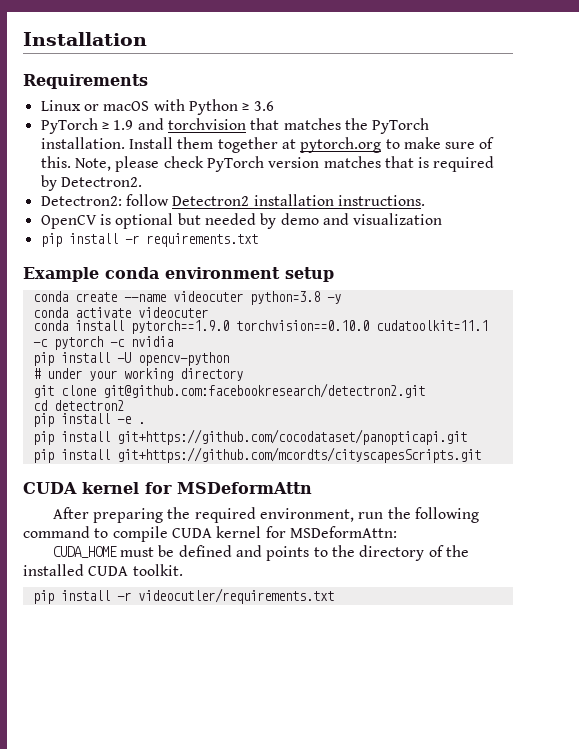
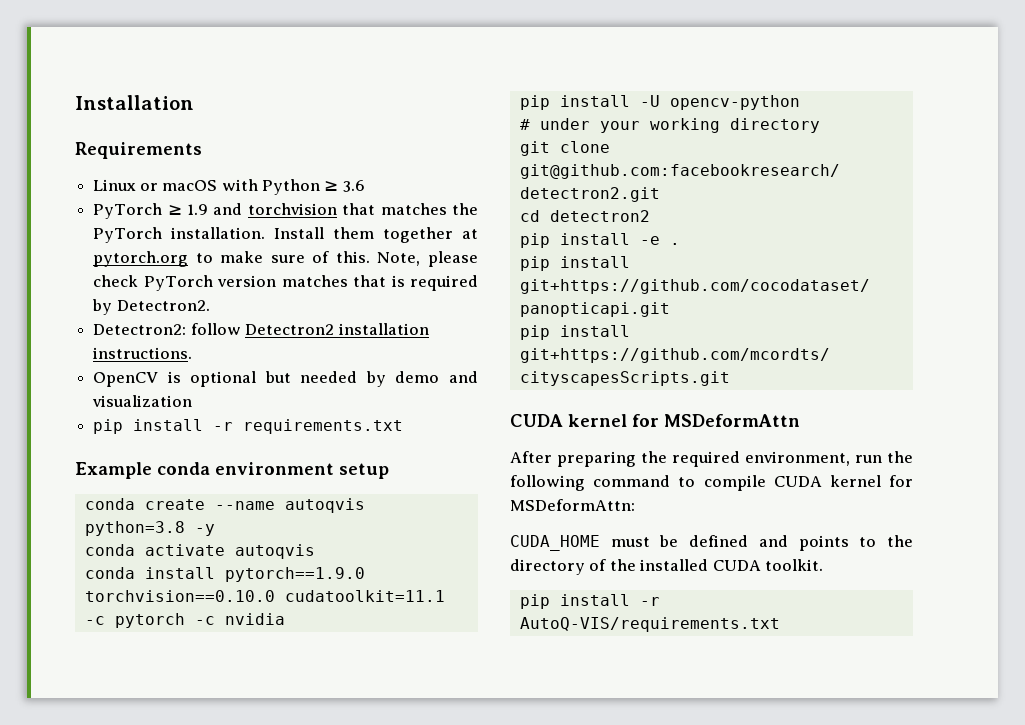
[172,291,243,302] videocuter -> [284,498,365,513] autoqvis
[137,307,208,318] videocuter -> [234,544,315,559] autoqvis
[137,588,334,604] videocutler/requirements.txt -> [519,617,780,632] AutoQ-VIS/requirements.txt

